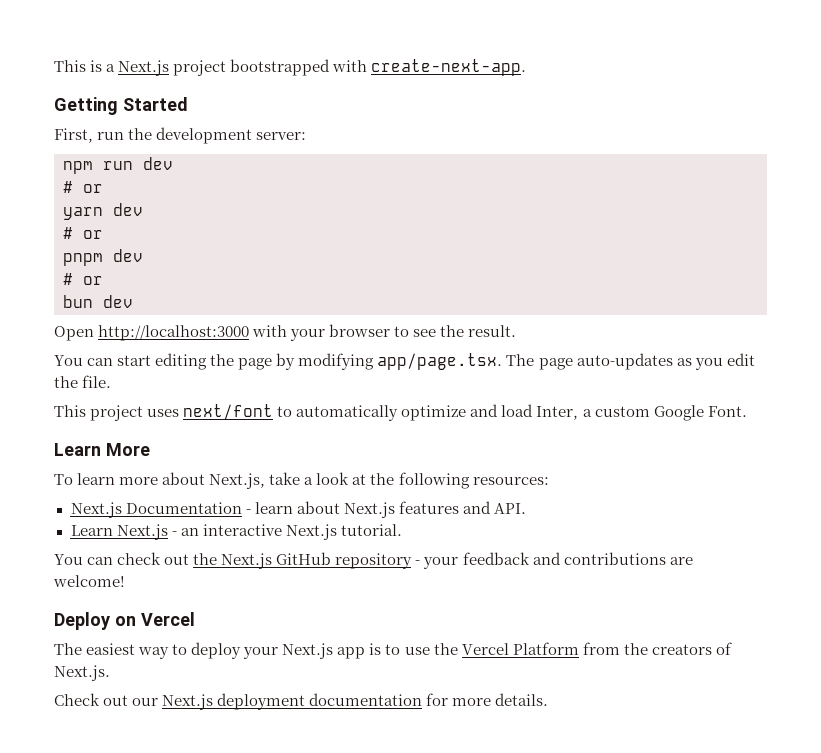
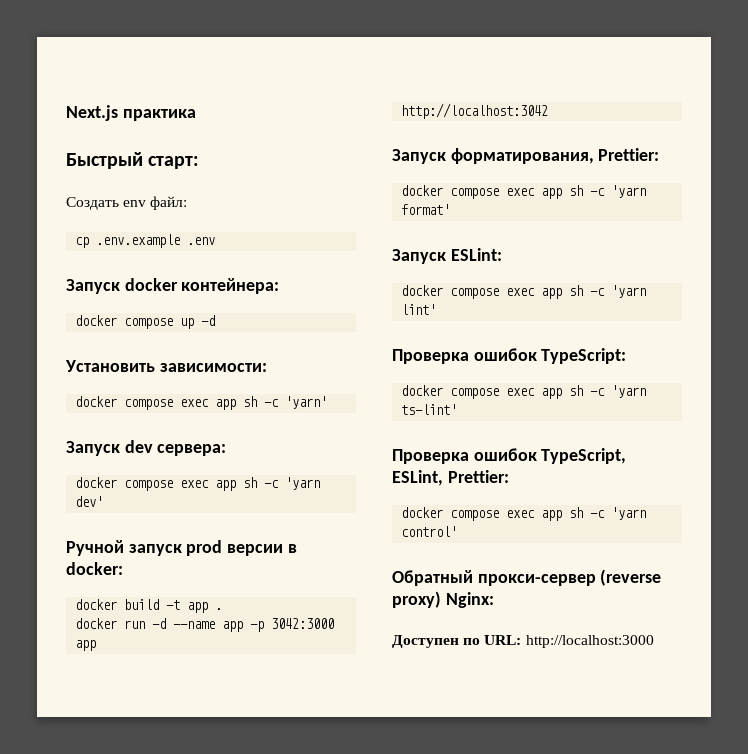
[54,59,527,76] [54,97,188,115] [54,127,307,144] [63,157,173,174] [63,181,103,193] [63,203,143,220] [63,227,103,239] [63,249,143,266] [63,273,103,285] [63,295,133,308] [54,324,517,341] [54,353,755,370] [54,375,112,388] [54,404,747,421] [54,443,150,456] [54,472,549,489] [70,501,526,518] [70,524,402,540] [54,552,693,569] [53,575,125,587] [54,612,195,630] [54,642,732,659] [54,665,110,681] [54,693,549,710] This is a Next.js project bootstrapped with create-next-app. // Getting Started // First, run the development server: // npm run dev // # or // yarn dev // # or // pnpm dev // # or // bun dev // Open http://localhost:3000 with your browser to see the result. // You can start editing the page by modifying app/page.tsx. The page auto-updates as you edit the file. // This project uses next/font to automatically optimize and load Inter, a custom Google Font. // Learn More // To learn more about Next.js, take a look at the following resources: // Next.js Documentation - learn about Next.js features and API. // Learn Next.js - an interactive Next.js tutorial. // You can check out the Next.js GitHub repository - your feedback and contributions are welcome! // Deploy on Vercel // The easiest way to deploy your Next.js app is to use the Vercel Platform from the creators of Next.js. // Check out our Next.js deployment documentation for more details. -> [66,105,196,121] [66,152,200,169] [66,196,188,210] [75,234,216,248] [66,278,280,294] [75,315,216,329] [65,360,267,372] [75,396,328,410] [66,440,227,456] [75,477,321,491] [75,496,104,507] [66,540,297,556] [66,562,123,575] [75,599,223,613] [75,618,335,632] [75,640,97,651] [401,103,549,119] [392,148,660,164] [401,185,647,199] [401,204,451,215] [392,248,502,264] [401,285,647,299] [401,304,437,315] [392,348,627,364] [401,385,647,399] [401,404,458,415] [392,448,627,464] [392,470,509,486] [401,507,647,521] [401,526,458,537] [392,569,662,586] [392,591,494,608] [392,635,654,648] Next.js практика // Быстрый старт: // Создать env файл: // cp .env.example .env // Запуск docker контейнера: // docker compose up -d // Установить зависимости: // docker compose exec app sh -c 'yarn' // Запуск dev сервера: // docker compose exec app sh -c 'yarn dev' // Ручной запуск prod версии в docker: // docker build -t app . // docker run -d --name app -p 3042:3000 app // http://localhost:3042 // Запуск форматирования, Prettier: // docker compose exec app sh -c 'yarn format' // Запуск ESLint: // docker compose exec app sh -c 'yarn lint' // Проверка ошибок TypeScript: // docker compose exec app sh -c 'yarn ts-lint' // Проверка ошибок TypeScript, ESLint, Prettier: // docker compose exec app sh -c 'yarn control' // Обратный прокси-сервер (reverse proxy) Nginx: // Доступен по URL: http://localhost:3000

